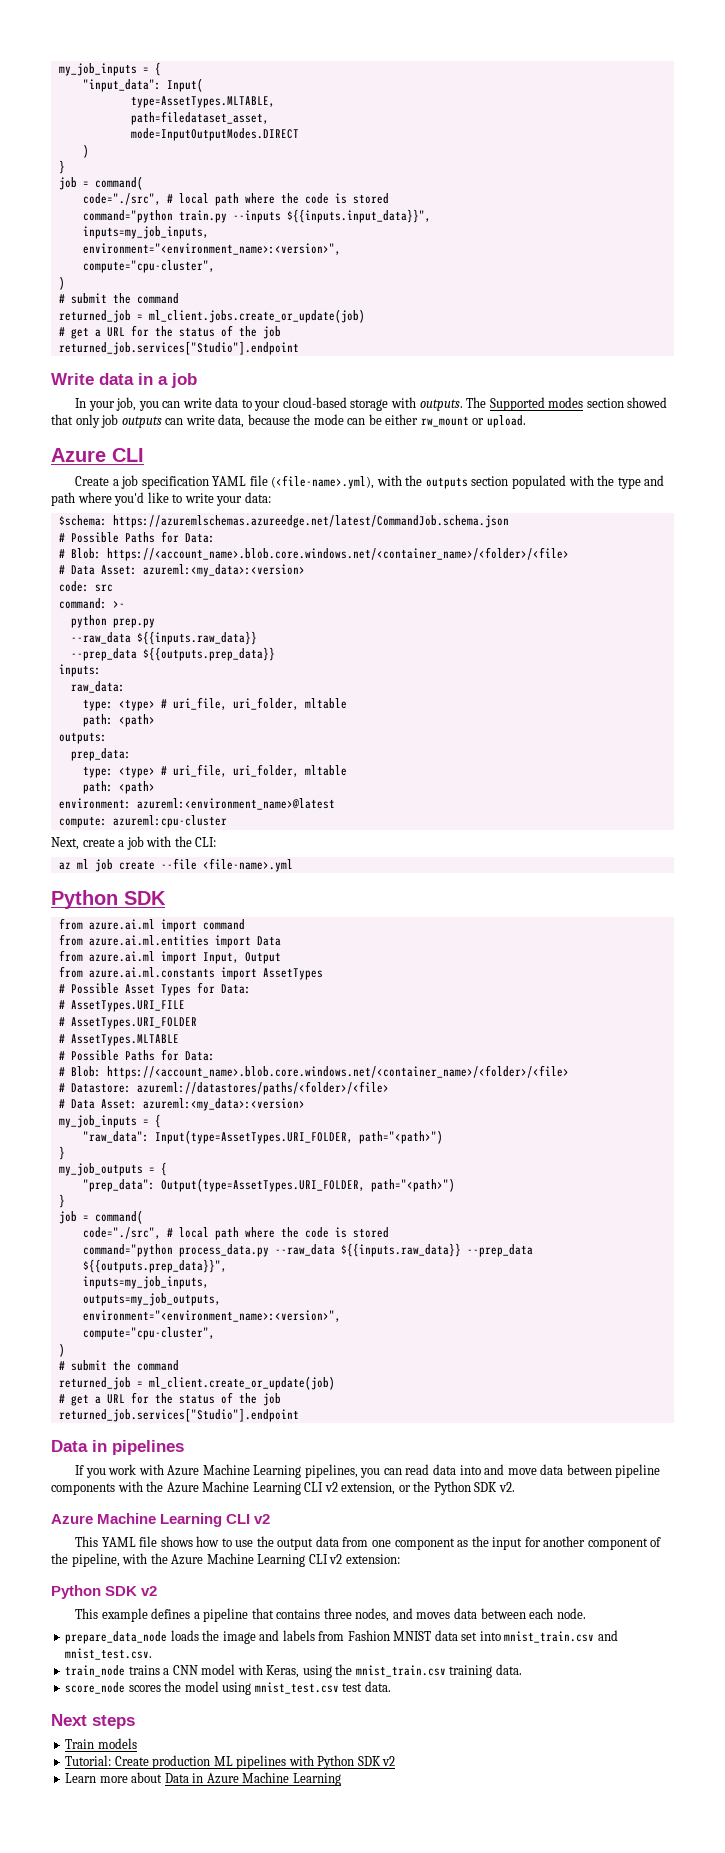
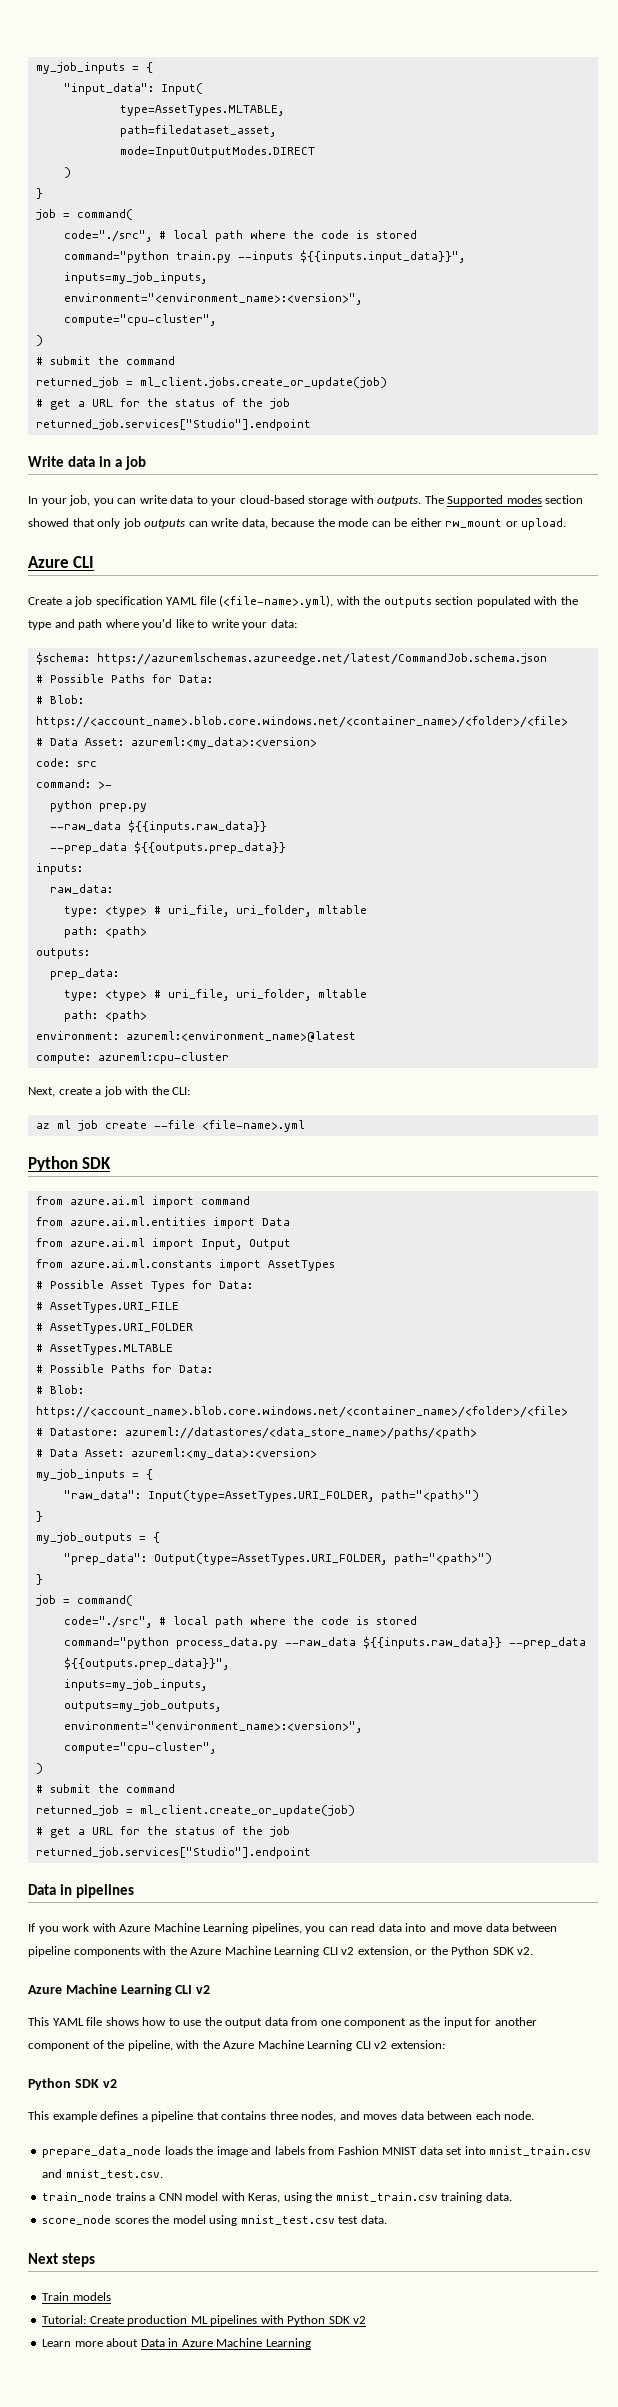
[136,1081,389,1095] azureml://datastores/paths/<folder>/<file> -> [124,1427,477,1439] azureml://datastores/<data_store_name>/paths/<path>

